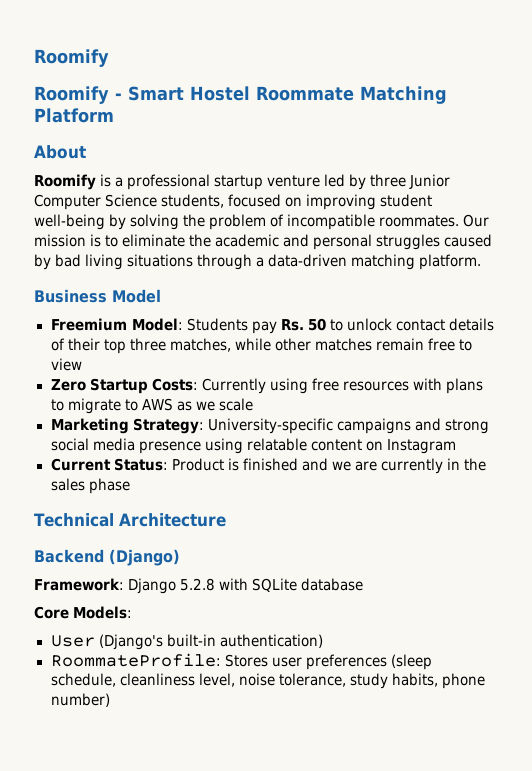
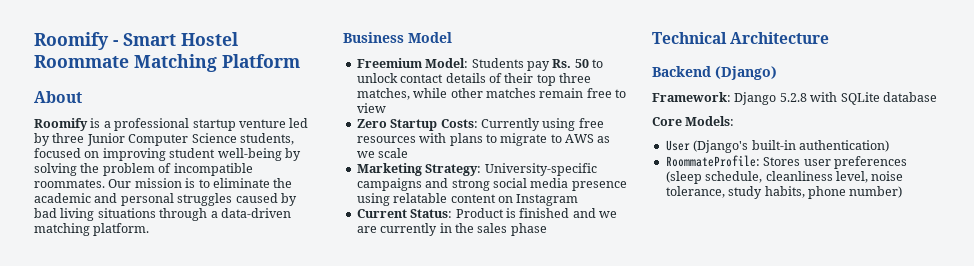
[34,49,109,67] [34,86,109,104] Roomify // Roomify -> [34,32,109,50] Roomify

